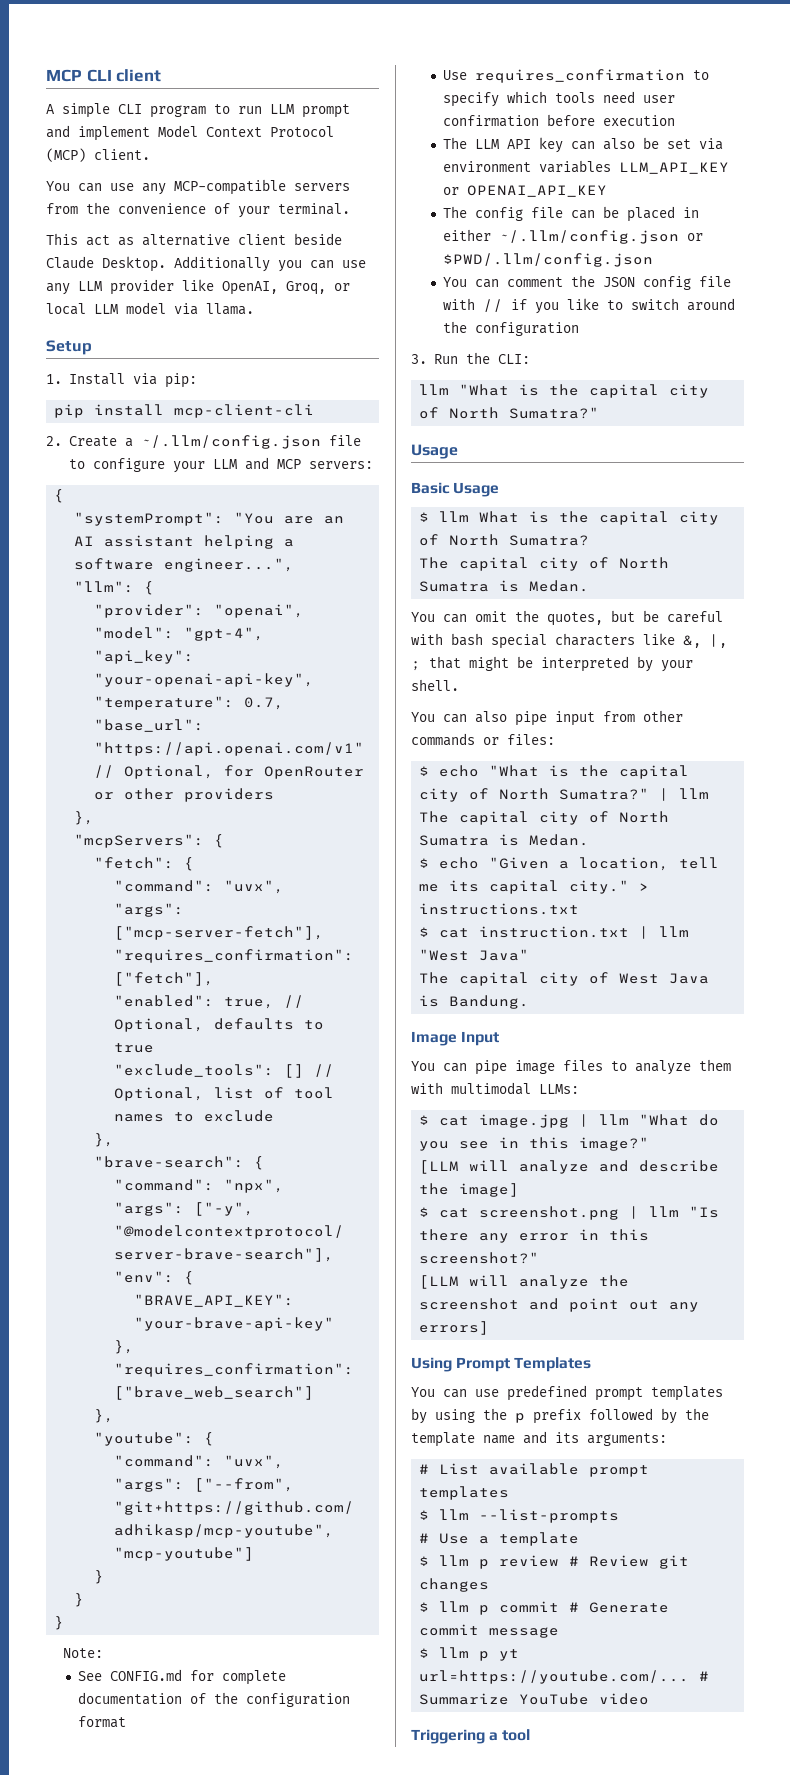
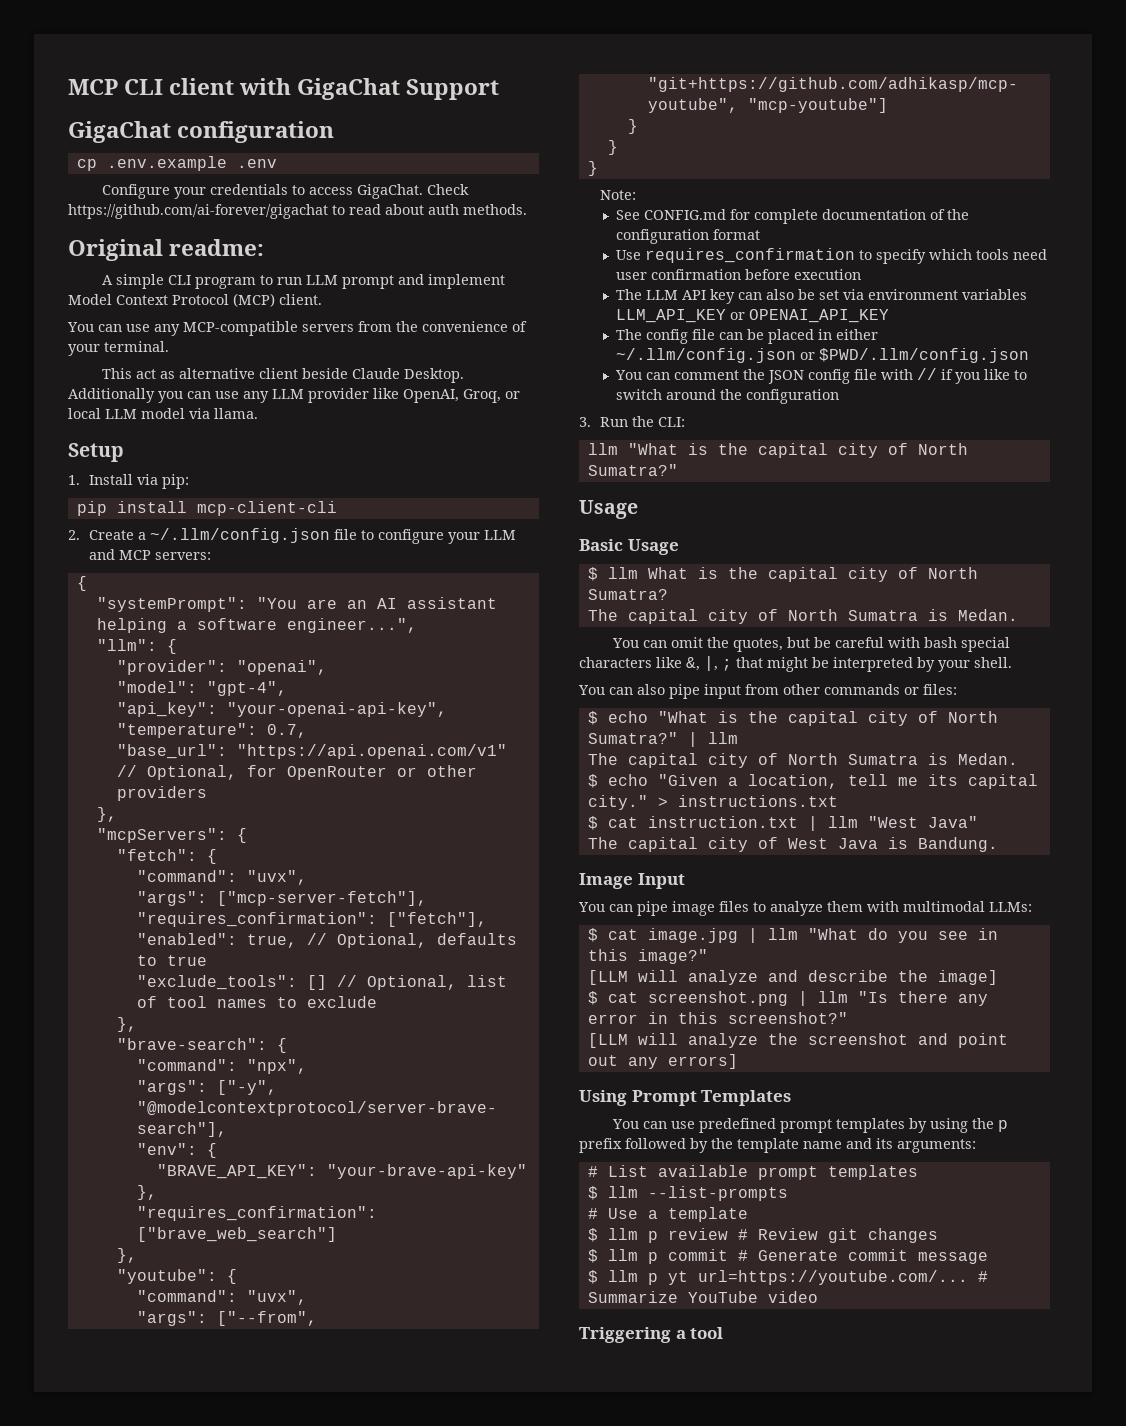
(162, 75) none -> [239,78,500,100] [68,121,335,143] [76,156,277,171] [101,184,469,199] [68,204,527,219] [68,239,265,261] with GigaChat Support // GigaChat configuration // cp .env.example .env // Configure your credentials to access GigaChat. Check https://github.com/ai-forever/gigachat to read about auth methods. // Original readme:

